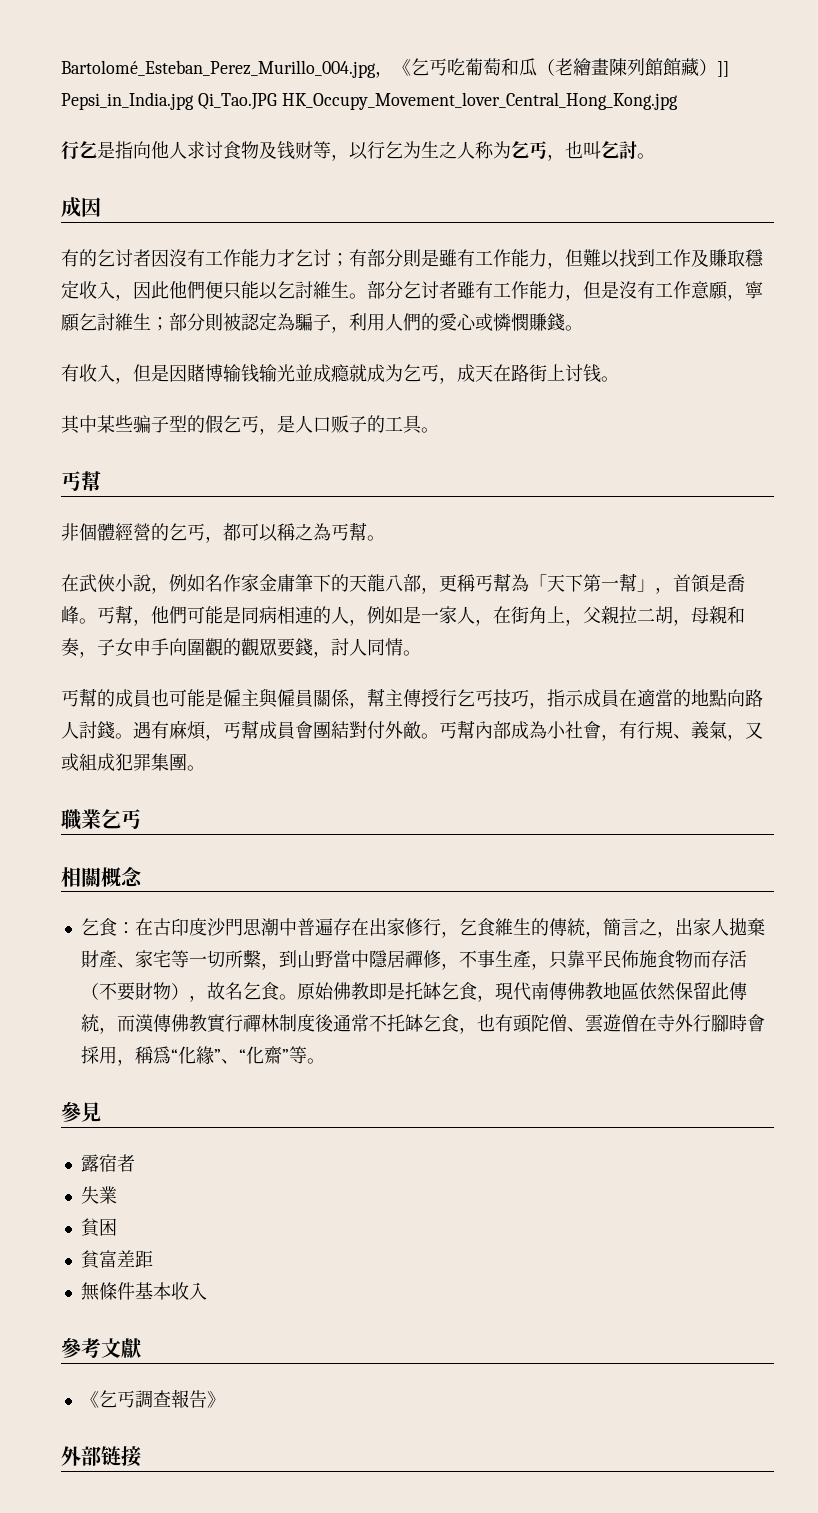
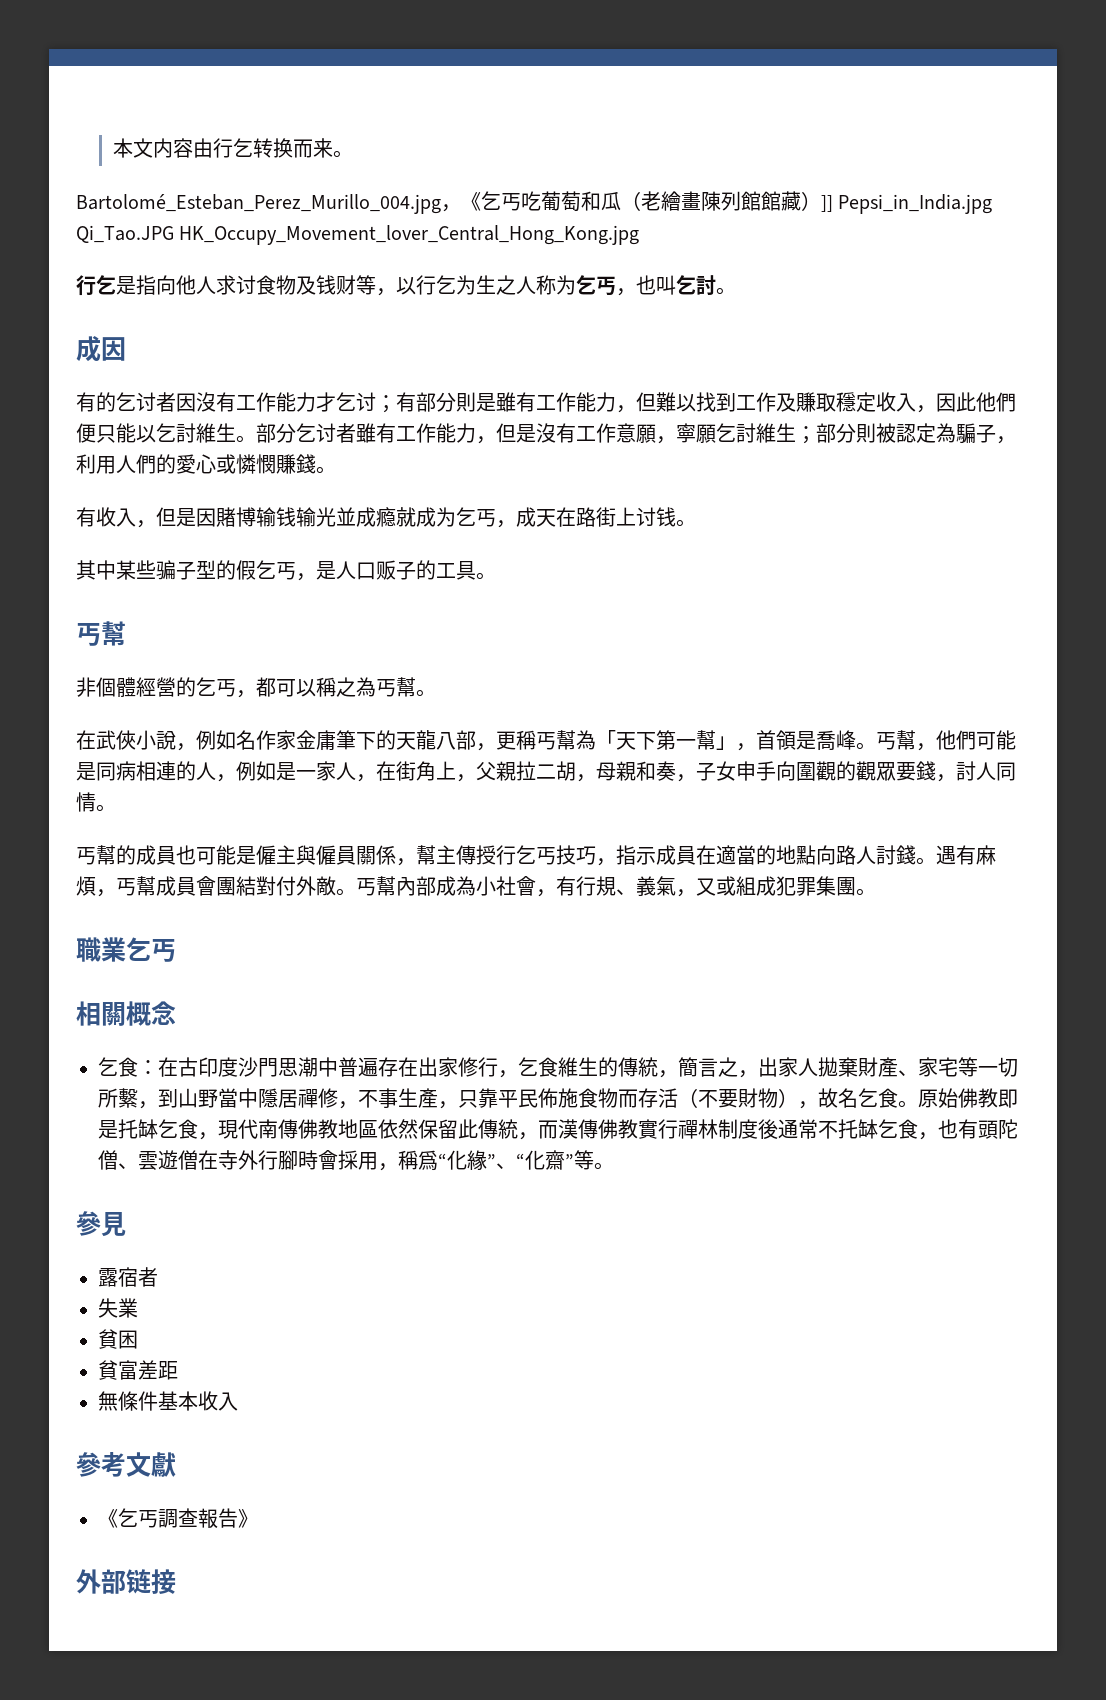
(61, 69) none -> [113,138,354,158] 本文内容由行乞转换而来。 //

